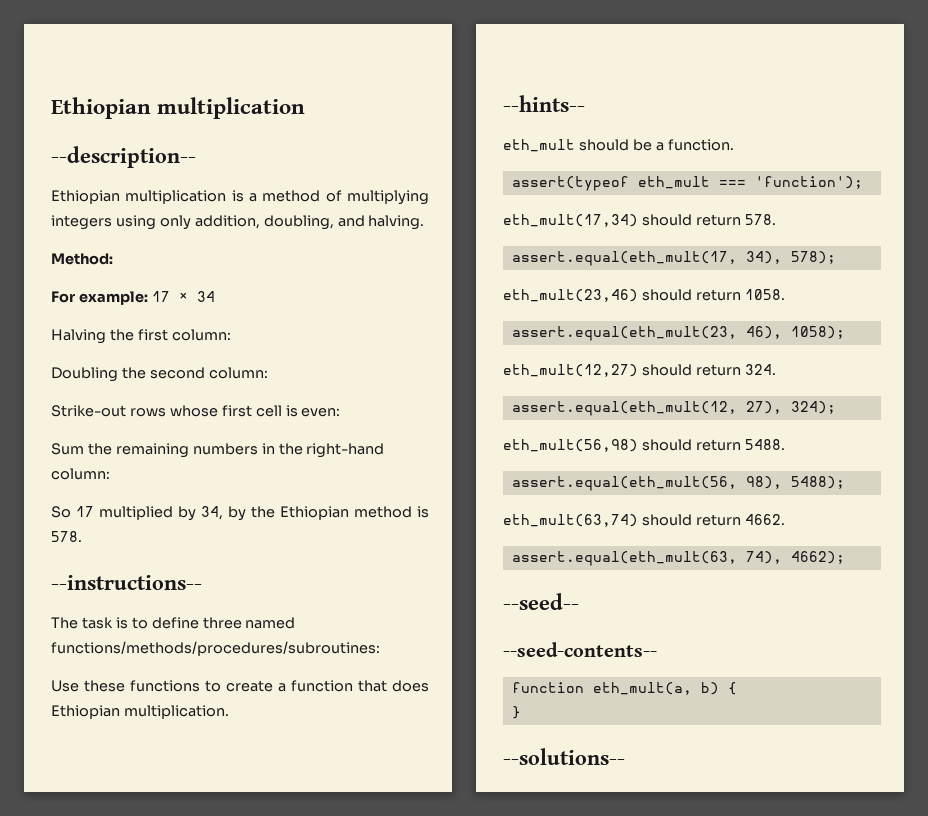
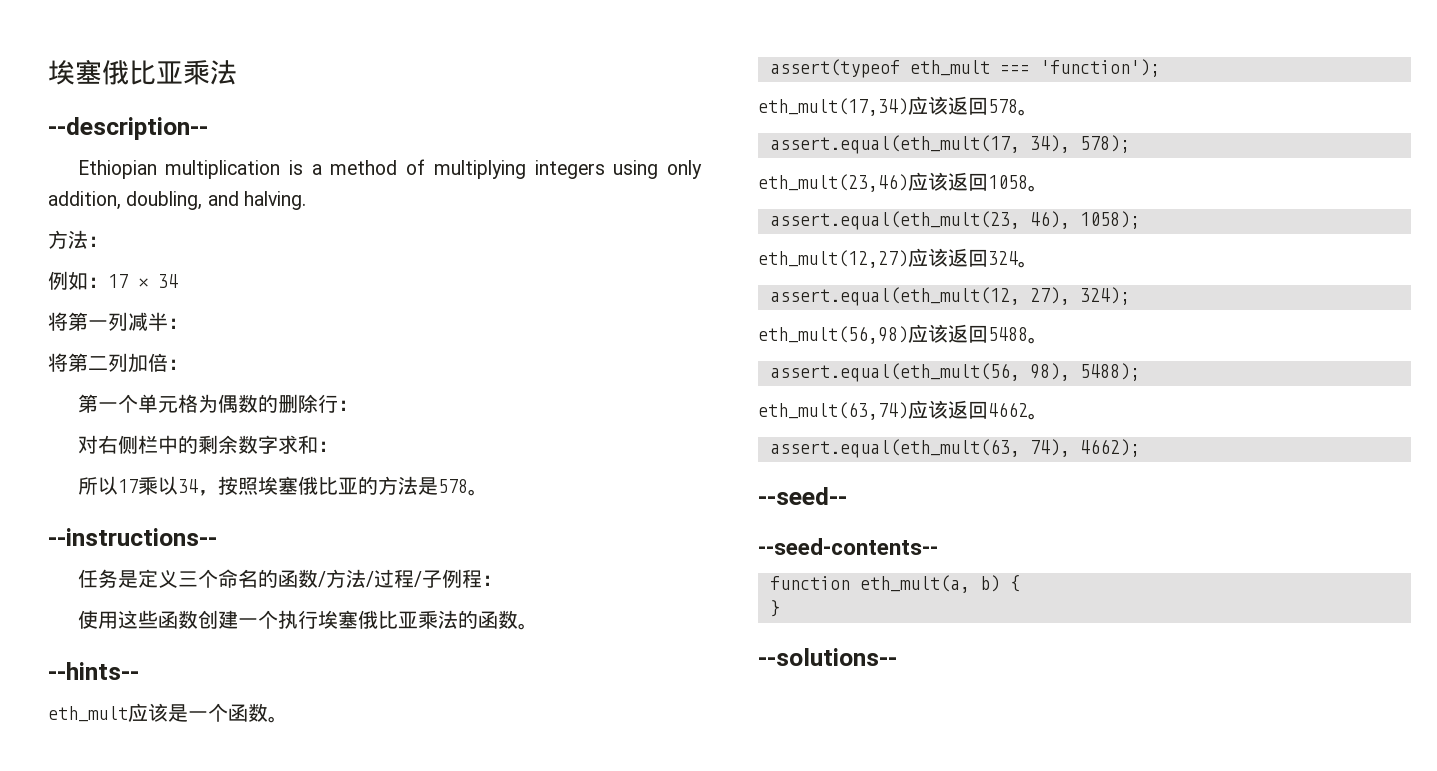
[51,97,306,119] Ethiopian multiplication -> [48,59,237,85] 埃塞俄比亚乘法
[51,253,113,265] [51,291,148,305] Method: // For example: -> [48,230,108,249] [48,271,108,290] 方法： // 例如：
[51,329,231,344] [51,367,268,382] [51,405,341,417] [51,443,385,458] [51,468,110,480] [51,506,429,521] [51,531,82,542] [51,575,202,590] [51,617,296,629] [51,641,380,656] [51,680,429,692] [51,705,229,719] [503,95,585,112] [503,139,734,152] Halving the first column: // Doubling the second column: // Strike-out rows whose first cell is even: // Sum the remaining numbers in the right-hand column: // So 17 multiplied by 34, by the Ethiopian method is 578. // --instructions-- // The task is to define three named functions/methods/procedures/subroutines: // Use these functions to create a function that does Ethiopian multiplication. // --hints-- // eth_mult should be a function. -> [48,312,188,331] [48,353,188,373] [77,394,358,413] [77,435,338,454] [77,476,488,496] [48,528,217,546] [77,569,502,588] [77,610,538,630] [48,662,139,680] [48,703,288,723] 将第一列减半： // 将第二列加倍： // 第一个单元格为偶数的删除行： // 对右侧栏中的剩余数字求和： // 所以17乘以34，按照埃塞俄比亚的方法是578。 // --instructions-- // 任务是定义三个命名的函数/方法/过程/子例程： // 使用这些函数创建一个执行埃塞俄比亚乘法的函数。 // --hints-- // eth_mult应该是一个函数。
[641,214,776,226] should return 578. -> [908,96,1038,116] 应该返回578。
[641,289,785,301] should return 1058. -> [908,172,1048,192] 应该返回1058。
[641,364,776,376] should return 324. -> [908,248,1038,268] 应该返回324。
[641,439,785,451] should return 5488. -> [908,324,1048,344] 应该返回5488。
[641,514,785,526] should return 4662. -> [908,400,1048,420] 应该返回4662。

